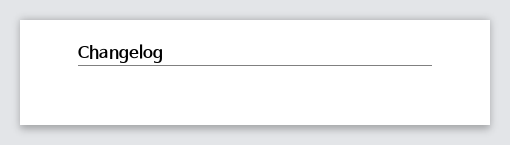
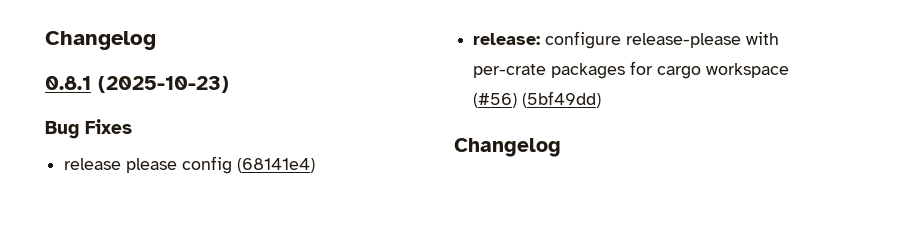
[78,44,163,63] Changelog -> [45,31,156,50] [45,76,229,93] [45,119,132,139] [64,156,316,174] [473,31,780,49] [473,61,790,79] [473,91,602,108] [454,138,561,157] Changelog // 0.8.1 (2025-10-23) // Bug Fixes // release please config (68141e4) // release: configure release-please with per-crate packages for cargo workspace (#56) (5bf49dd) // Changelog

